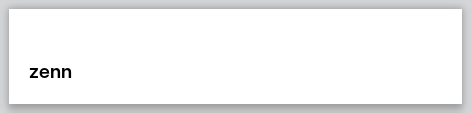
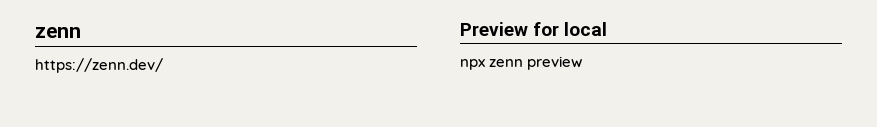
[29,68,72,78] zenn -> [35,27,81,38] [35,58,163,73] [460,22,608,36] [460,56,583,70] zenn // https://zenn.dev/ // Preview for local // npx zenn preview

